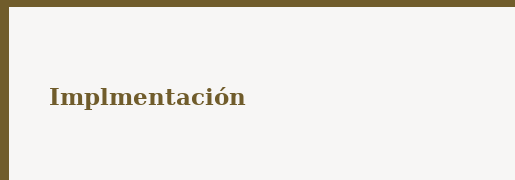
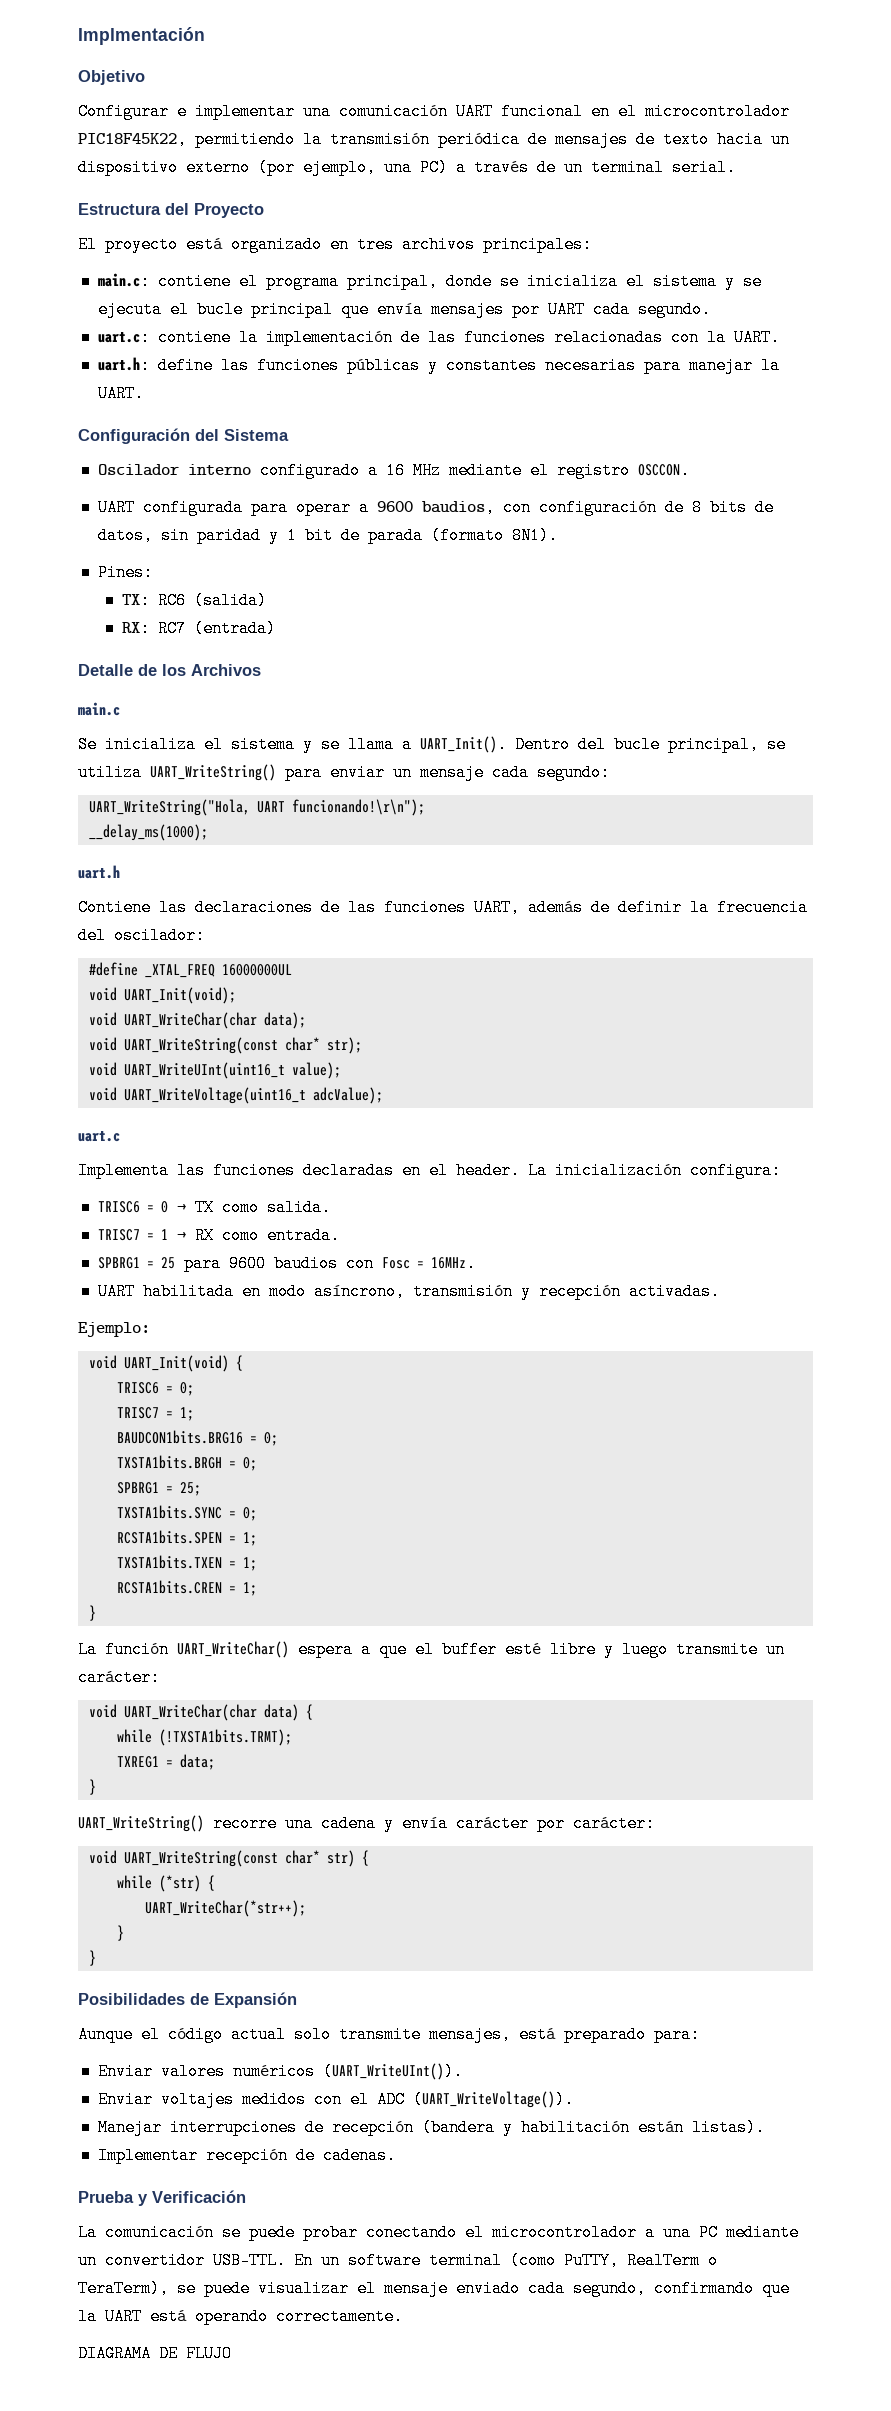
(246, 98) none -> [78,70,145,85] [78,103,790,120] [78,131,790,148] [78,159,736,176] [78,203,264,218] [78,236,592,253] [97,273,762,290] [97,301,711,318] [97,329,780,346] [97,357,780,374] [97,385,144,402] [78,428,289,444] [97,462,690,479] [97,499,774,516] [97,527,558,544] [97,564,153,581] [121,592,267,609] [121,620,276,637] [78,664,261,676] [78,702,120,716] [78,736,786,753] [78,764,610,781] [88,799,425,816] [88,824,208,841] [78,865,120,879] [78,899,808,916] [78,927,205,944] [88,962,292,978] [88,987,236,1004] [88,1012,306,1029] [88,1037,362,1054] [88,1062,341,1079] [88,1087,383,1104] [78,1131,120,1142] [78,1162,781,1179] [97,1199,331,1216] [97,1227,340,1244] [97,1255,476,1272] [97,1283,720,1300] [78,1322,150,1337] [88,1355,243,1372] [116,1382,194,1396] [116,1407,194,1421] [116,1430,278,1446] [116,1455,257,1471] [116,1482,201,1496] [116,1505,257,1521] [116,1530,257,1546] [116,1555,257,1571] [116,1580,257,1596] [88,1605,96,1621] [78,1641,785,1658] [78,1669,160,1686] [88,1704,313,1721] [116,1729,292,1746] [116,1754,215,1770] [88,1779,96,1795] [78,1815,655,1832] [88,1850,369,1867] [116,1875,215,1892] [144,1900,306,1917] [116,1925,124,1941] [88,1950,96,1966] [78,1992,297,2008] [78,2026,700,2043] [97,2063,463,2080] [97,2091,574,2108] [97,2119,765,2136] [97,2147,396,2164] [78,2190,246,2206] [78,2224,799,2241] [78,2252,718,2269] [78,2280,790,2297] [78,2308,403,2325] [78,2345,232,2362] // Objetivo // Configurar e implementar una comunicación UART funcional en el microcontrolador PIC18F45K22, permitiendo la transmisión periódica de mensajes de texto hacia un dispositivo externo (por ejemplo, una PC) a través de un terminal serial. // Estructura del Proyecto // El proyecto está organizado en tres archivos principales: // main.c: contiene el programa principal, donde se inicializa el sistema y se ejecuta el bucle principal que envía mensajes por UART cada segundo. // uart.c: contiene la implementación de las funciones relacionadas con la UART. // uart.h: define las funciones públicas y constantes necesarias para manejar la UART. // Configuración del Sistema // Oscilador interno configurado a 16 MHz mediante el registro OSCCON. // UART configurada para operar a 9600 baudios, con configuración de 8 bits de datos, sin paridad y 1 bit de parada (formato 8N1). // Pines: // TX: RC6 (salida) // RX: RC7 (entrada) // Detalle de los Archivos // main.c // Se inicializa el sistema y se llama a UART_Init(). Dentro del bucle principal, se utiliza UART_WriteString() para enviar un mensaje cada segundo: // UART_WriteString("Hola, UART funcionando!\r\n"); // __delay_ms(1000); // uart.h // Contiene las declaraciones de las funciones UART, además de definir la frecuencia del oscilador: // #define _XTAL_FREQ 16000000UL // void UART_Init(void); // void UART_WriteChar(char data); // void UART_WriteString(const char* str); // void UART_WriteUInt(uint16_t value); // void UART_WriteVoltage(uint16_t adcValue); // uart.c // Implementa las funciones declaradas en el header. La inicialización configura: // TRISC6 = 0 → TX como salida. // TRISC7 = 1 → RX como entrada. // SPBRG1 = 25 para 9600 baudios con Fosc = 16MHz. // UART habilitada en modo asíncrono, transmisión y recepción activadas. // Ejemplo: // void UART_Init(void) { // TRISC6 = 0; // TRISC7 = 1; // BAUDCON1bits.BRG16 = 0; // TXSTA1bits.BRGH = 0; // SPBRG1 = 25; // TXSTA1bits.SYNC = 0; // RCSTA1bits.SPEN = 1; // TXSTA1bits.TXEN = 1; // RCSTA1bits.CREN = 1; // } // La función UART_WriteChar() espera a que el buffer esté libre y luego transmite un carácter: // void UART_WriteChar(char data) { // while (!TXSTA1bits.TRMT); // TXREG1 = data; // } // UART_WriteString() recorre una cadena y envía carácter por carácter: // void UART_WriteString(const char* str) { // while (*str) { // UART_WriteChar(*str++); // } // } // Posibilidades de Expansión // Aunque el código actual solo transmite mensajes, está preparado para: // Enviar valores numéricos (UART_WriteUInt()). // Enviar voltajes medidos con el ADC (UART_WriteVoltage()). // Manejar interrupciones de recepción (bandera y habilitación están listas). // Implementar recepción de cadenas. // Prueba y Verificación // La comunicación se puede probar conectando el microcontrolador a una PC mediante un convertidor USB-TTL. En un software terminal (como PuTTY, RealTerm o TeraTerm), se puede visualizar el mensaje enviado cada segundo, confirmando que la UART está operando correctamente. // DIAGRAMA DE FLUJO

